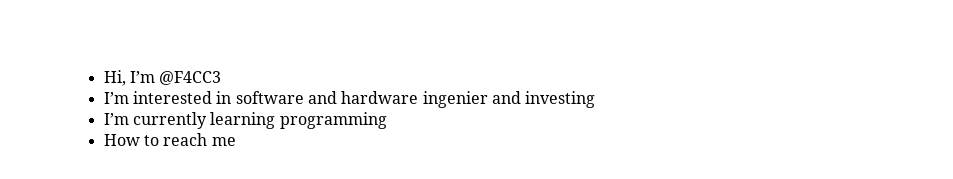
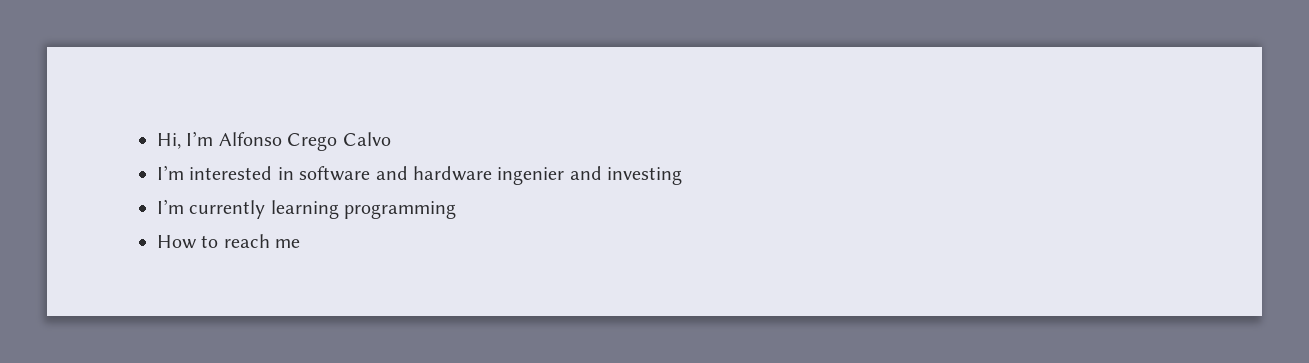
[159,71,222,85] @F4CC3 -> [218,132,391,151] Alfonso Crego Calvo

